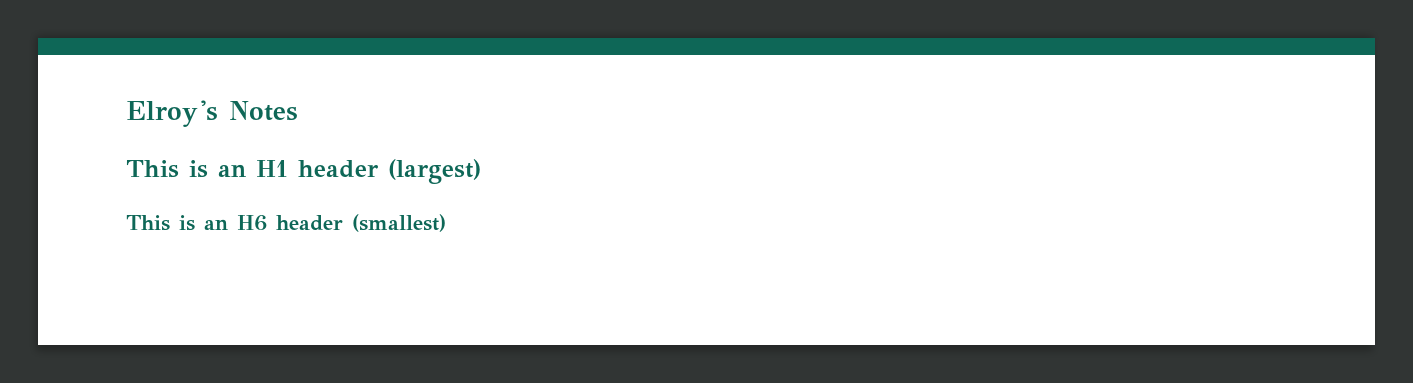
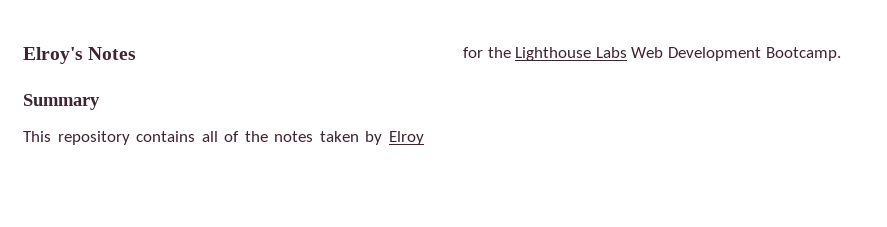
[126,159,481,184] [126,214,446,232] This is an H1 header (largest) // This is an H6 header (smallest) -> [23,94,100,110] [23,131,424,145] [463,47,841,61] Summary // This repository contains all of the notes taken by Elroy for the Lighthouse Labs Web Development Bootcamp.

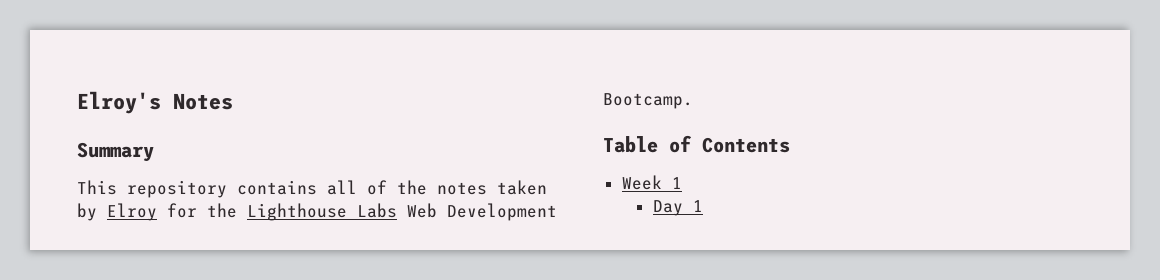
(841, 54) none -> [603,135,790,153] [621,175,682,190] [652,200,703,216] // Table of Contents // Week 1 // Day 1

